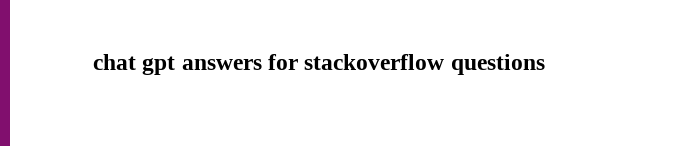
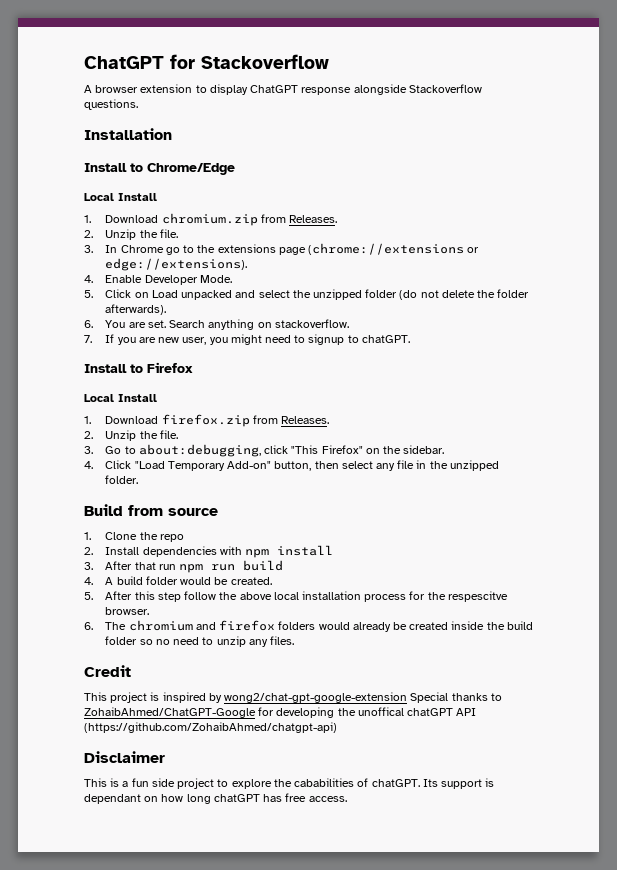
[93,54,545,75] chat gpt answers for stackoverflow questions -> [84,54,329,69] [84,84,482,95] [84,99,138,110] [84,128,172,140] [84,163,235,175] [84,193,157,201] [84,213,338,226] [84,229,178,240] [84,243,480,255] [105,258,248,271] [84,275,232,285] [84,289,530,300] [105,304,167,315] [84,319,349,330] [84,334,410,345] [84,362,193,373] [84,394,157,402] [84,414,330,427] [84,430,178,441] [84,444,445,457] [84,460,499,471] [105,475,139,484] [84,504,218,516] [84,532,184,542] [84,545,334,558] [84,560,284,573] [84,576,272,585] [84,591,508,602] [105,607,150,615] [84,620,533,632] [105,636,295,647] [84,665,131,677] [84,692,502,703] [84,707,477,718] [84,722,337,733] [84,751,165,763] [84,778,495,789] [84,793,347,804] ChatGPT for Stackoverflow // A browser extension to display ChatGPT response alongside Stackoverflow questions. // Installation // Install to Chrome/Edge // Local Install // 1. Download chromium.zip from Releases. // 2. Unzip the file. // 3. In Chrome go to the extensions page (chrome://extensions or edge://extensions). // 4. Enable Developer Mode. // 5. Click on Load unpacked and select the unzipped folder (do not delete the folder afterwards). // 6. You are set. Search anything on stackoverflow. // 7. If you are new user, you might need to signup to chatGPT. // Install to Firefox // Local Install // 1. Download firefox.zip from Releases. // 2. Unzip the file. // 3. Go to about:debugging, click "This Firefox" on the sidebar. // 4. Click "Load Temporary Add-on" button, then select any file in the unzipped folder. // Build from source // 1. Clone the repo // 2. Install dependencies with npm install // 3. After that run npm run build // 4. A build folder would be created. // 5. After this step follow the above local installation process for the respescitve browser. // 6. The chromium and firefox folders would already be created inside the build folder so no need to unzip any files. // Credit // This project is inspired by wong2/chat-gpt-google-extension Special thanks to ZohaibAhmed/ChatGPT-Google for developing the unoffical chatGPT API (https://github.com/ZohaibAhmed/chatgpt-api) // Disclaimer // This is a fun side project to explore the cababilities of chatGPT. Its support is dependant on how long chatGPT has free access.

